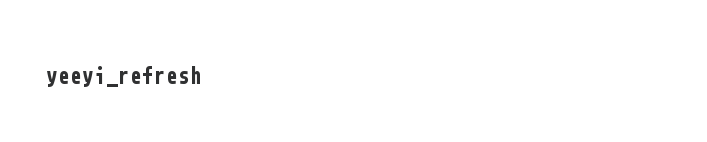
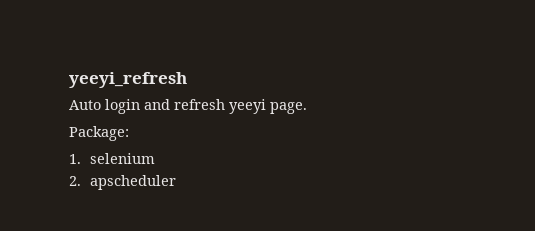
(201, 76) none -> [69,99,307,114] [69,126,129,141] [69,153,155,164] [69,175,176,190] // Auto login and refresh yeeyi page. // Package: // 1. selenium // 2. apscheduler

